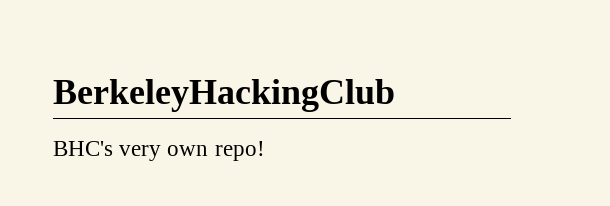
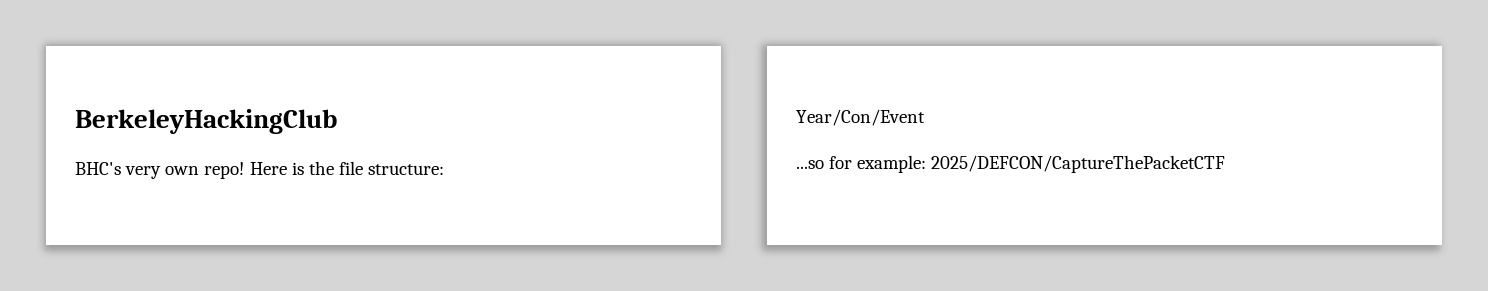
(265, 151) none -> [249,161,445,175] [796,109,925,126] [796,155,1226,173] Here is the file structure: // Year/Con/Event // ...so for example: 2025/DEFCON/CaptureThePacketCTF

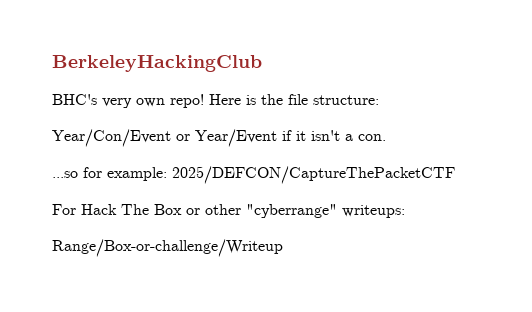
[796,155,1226,173] // ...so for example: 2025/DEFCON/CaptureThePacketCTF -> [176,129,386,147] [52,166,455,184] [52,204,405,218] [52,239,283,257] or Year/Event if it isn't a con. // ...so for example: 2025/DEFCON/CaptureThePacketCTF // For Hack The Box or other "cyberrange" writeups: // Range/Box-or-challenge/Writeup

